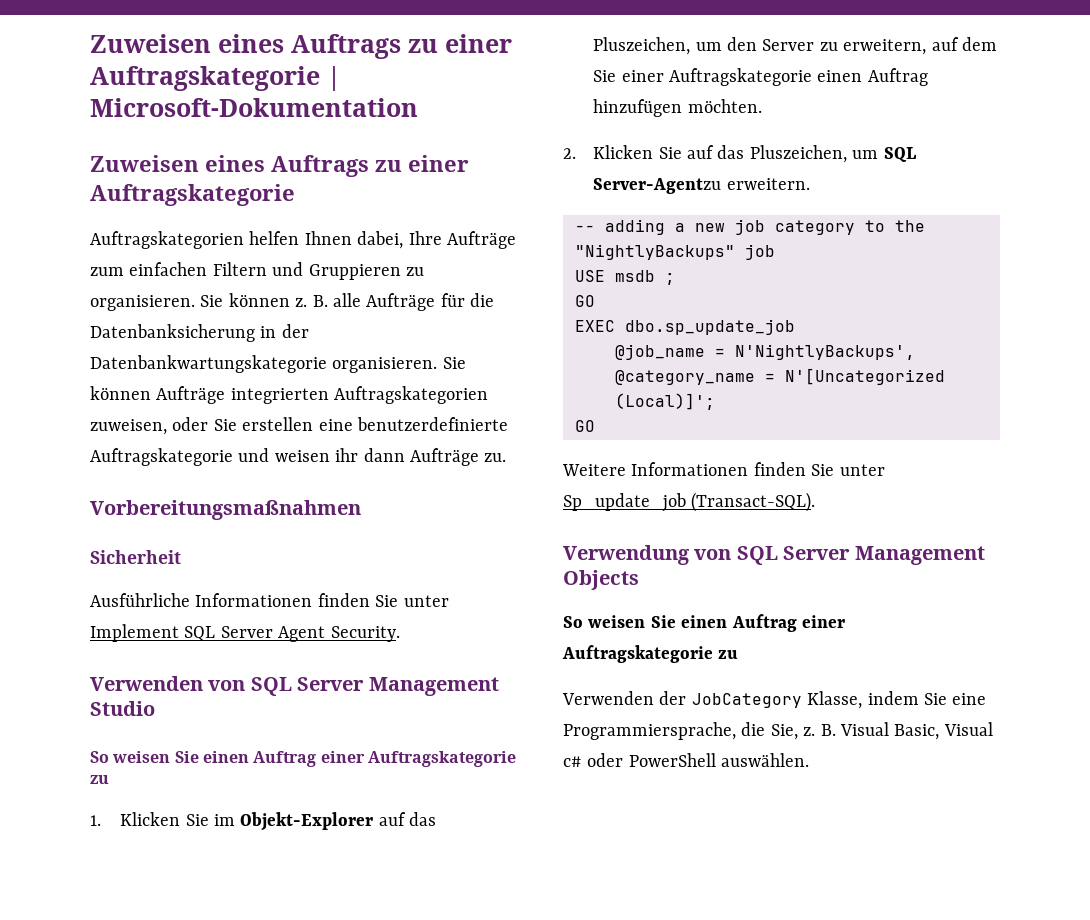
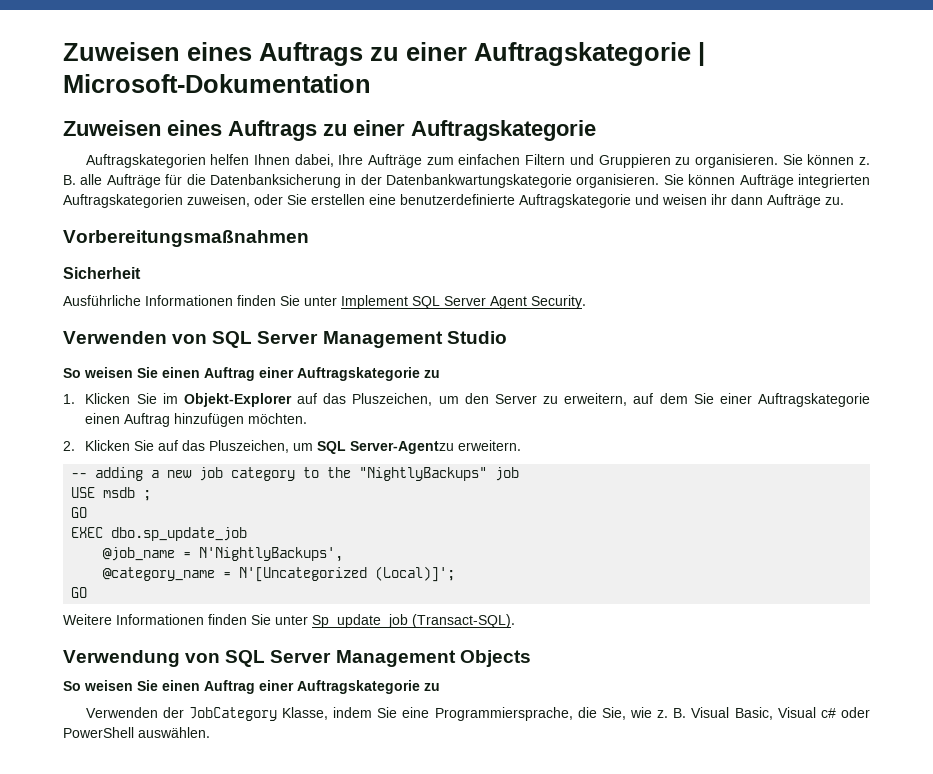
(798, 732) none -> [630,707,653,718] wie

